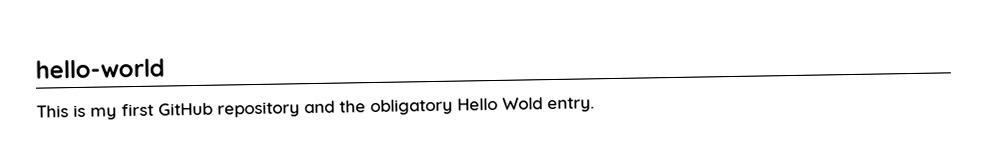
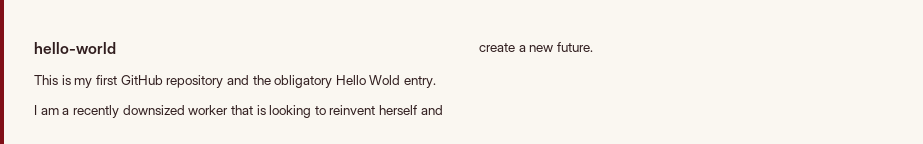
(595, 105) none -> [34,105,443,118] [479,42,593,52] // I am a recently downsized worker that is looking to reinvent herself and create a new future.

